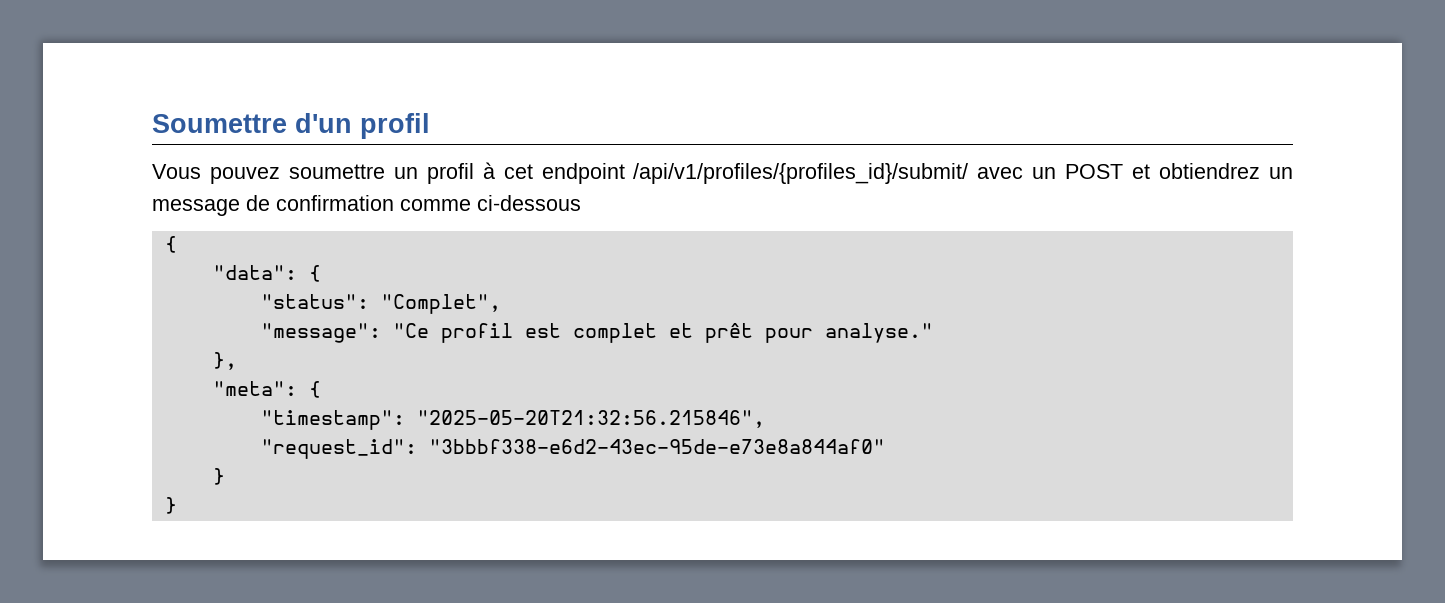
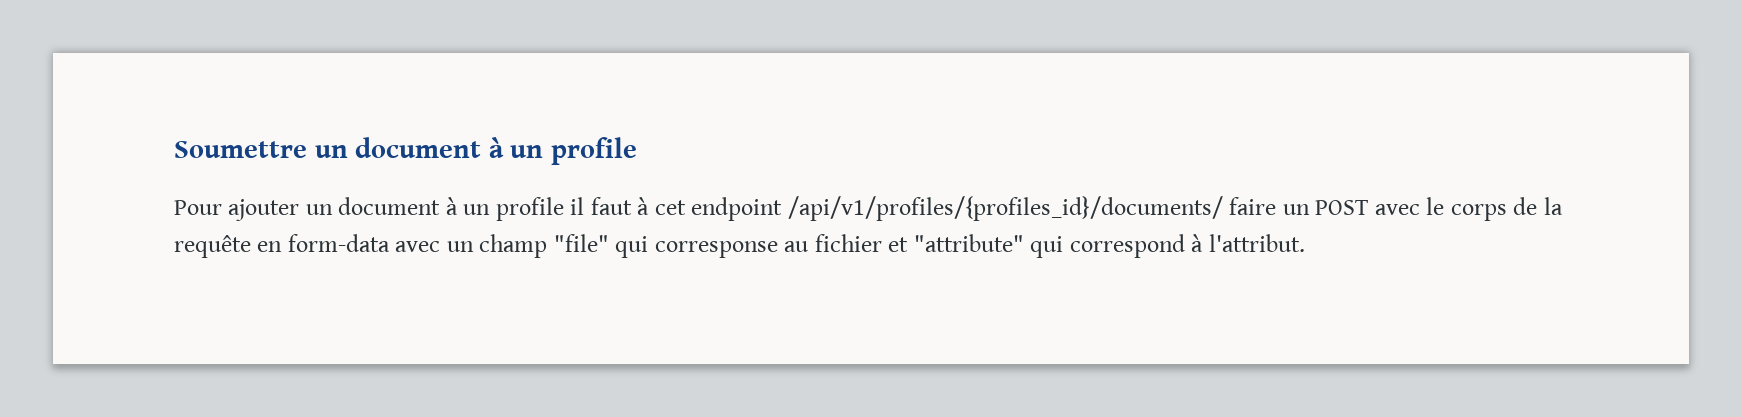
[295,113,430,139] [152,162,1294,184] [152,195,581,216] [164,236,177,253] [212,265,321,282] [260,294,501,314] [260,323,933,343] [212,352,237,370] [212,381,321,398] [260,410,765,430] [260,439,885,459] [212,468,225,485] [164,497,177,514] d'un profil // Vous pouvez soumettre un profil à cet endpoint /api/v1/profiles/{profiles_id}/submit/ avec un POST et obtiendrez un message de confirmation comme ci-dessous // { // "data": { // "status": "Complet", // "message": "Ce profil est complet et prêt pour analyse." // }, // "meta": { // "timestamp": "2025-05-20T21:32:56.215846", // "request_id": "3bbbf338-e6d2-43ec-95de-e73e8a844af0" // } // } -> [314,137,637,165] [174,196,1563,221] [174,234,1305,258] un document à un profile // Pour ajouter un document à un profile il faut à cet endpoint /api/v1/profiles/{profiles_id}/documents/ faire un POST avec le corps de la requête en form-data avec un champ "file" qui corresponse au fichier et "attribute" qui correspond à l'attribut.

